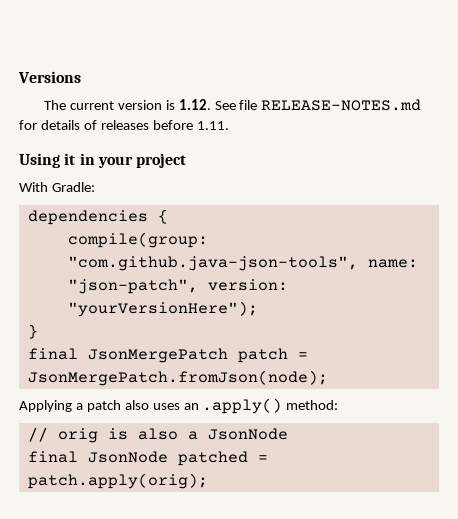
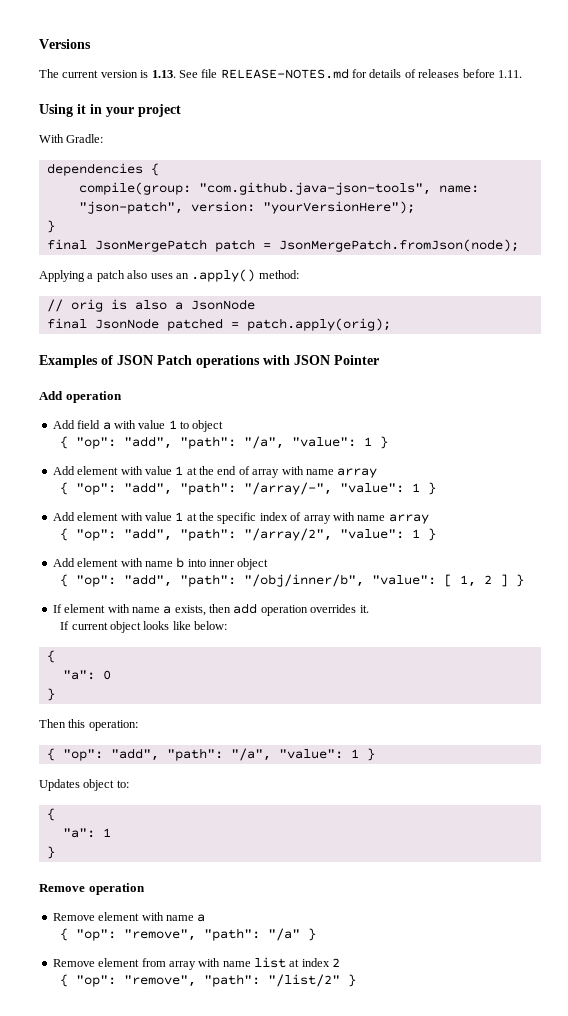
[178,99,211,110] 1.12. -> [151,70,176,78] 1.13.
(208, 481) none -> [39,355,379,368] [39,391,122,403] [52,420,224,432] [60,436,389,449] [52,466,378,478] [60,482,437,495] [52,512,429,524] [60,528,437,541] [52,557,269,570] [60,574,525,587] [52,603,369,616] [60,621,228,633] [46,650,55,663] [62,670,111,680] [46,688,55,701] [39,719,138,731] [46,748,375,761] [39,779,129,791] [46,808,55,821] [62,828,111,838] [46,846,55,859] [39,883,145,895] [52,912,206,922] [60,928,317,941] [52,957,341,970] [60,974,357,987] // Examples of JSON Patch operations with JSON Pointer // Add operation // Add field a with value 1 to object // { "op": "add", "path": "/a", "value": 1 } // Add element with value 1 at the end of array with name array // { "op": "add", "path": "/array/-", "value": 1 } // Add element with value 1 at the specific index of array with name array // { "op": "add", "path": "/array/2", "value": 1 } // Add element with name b into inner object // { "op": "add", "path": "/obj/inner/b", "value": [ 1, 2 ] } // If element with name a exists, then add operation overrides it. // If current object looks like below: // { // "a": 0 // } // Then this operation: // { "op": "add", "path": "/a", "value": 1 } // Updates object to: // { // "a": 1 // } // Remove operation // Remove element with name a // { "op": "remove", "path": "/a" } // Remove element from array with name list at index 2 // { "op": "remove", "path": "/list/2" }

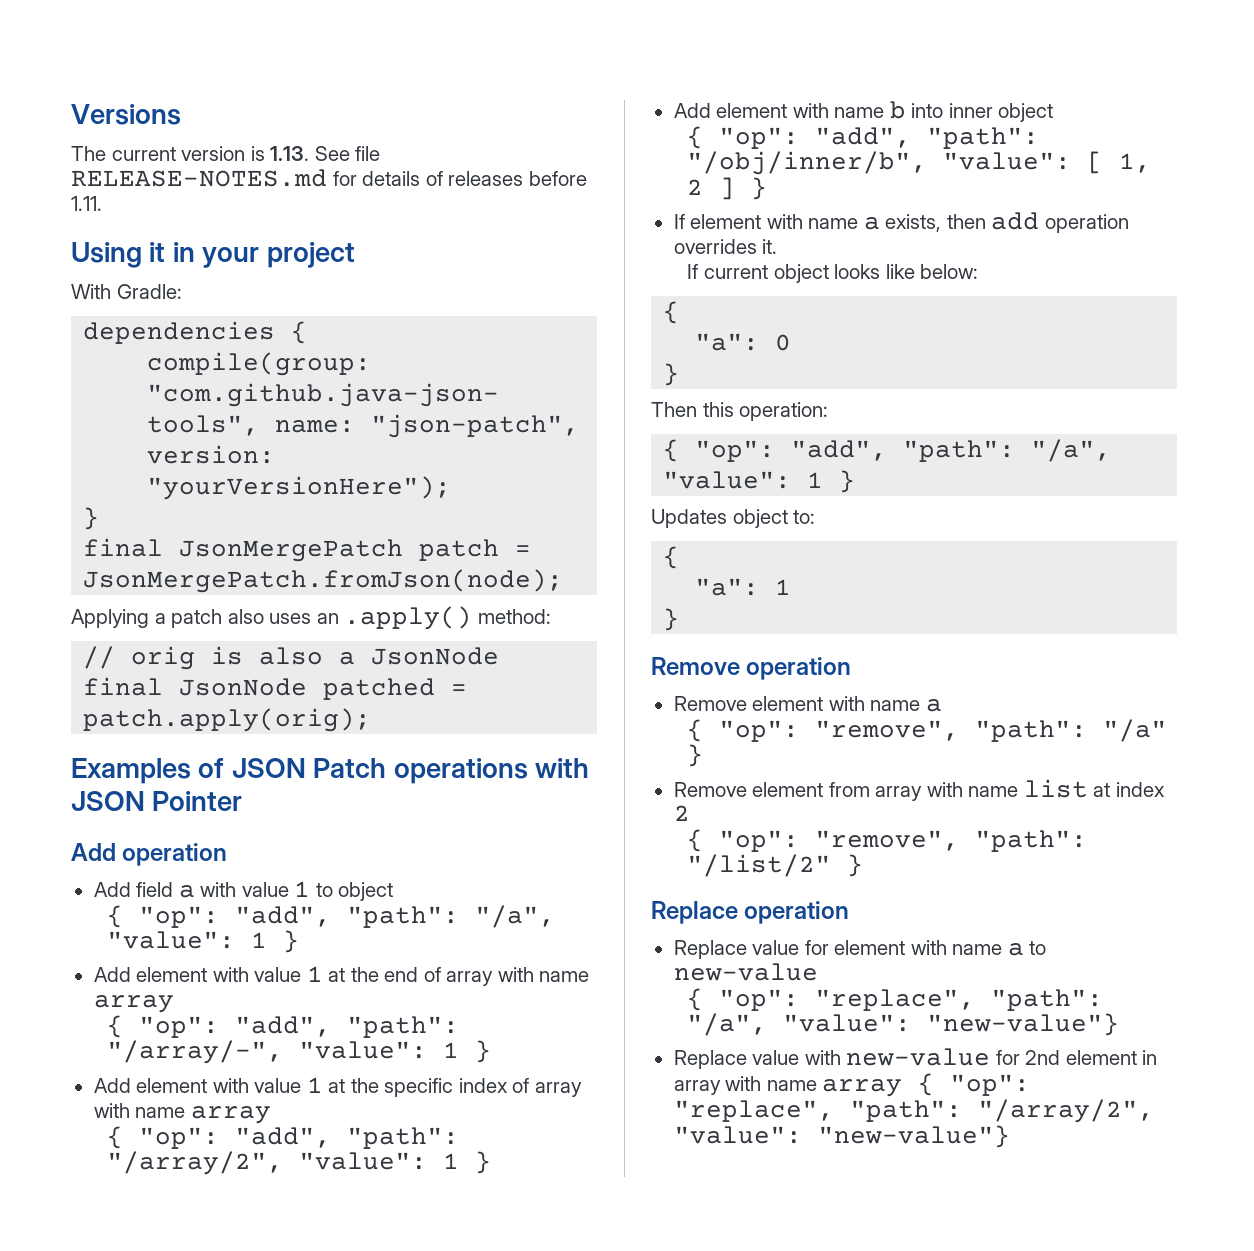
(357, 980) none -> [651,901,850,924] [673,940,1047,959] [673,963,818,981] [687,988,1104,1011] [687,1013,1120,1036] [673,1048,1158,1069] [673,1073,1031,1097] [673,1099,1154,1123] [673,1125,1010,1148] // Replace operation // Replace value for element with name a to new-value // { "op": "replace", "path": "/a", "value": "new-value"} // Replace value with new-value for 2nd element in array with name array { "op": "replace", "path": "/array/2", "value": "new-value"}

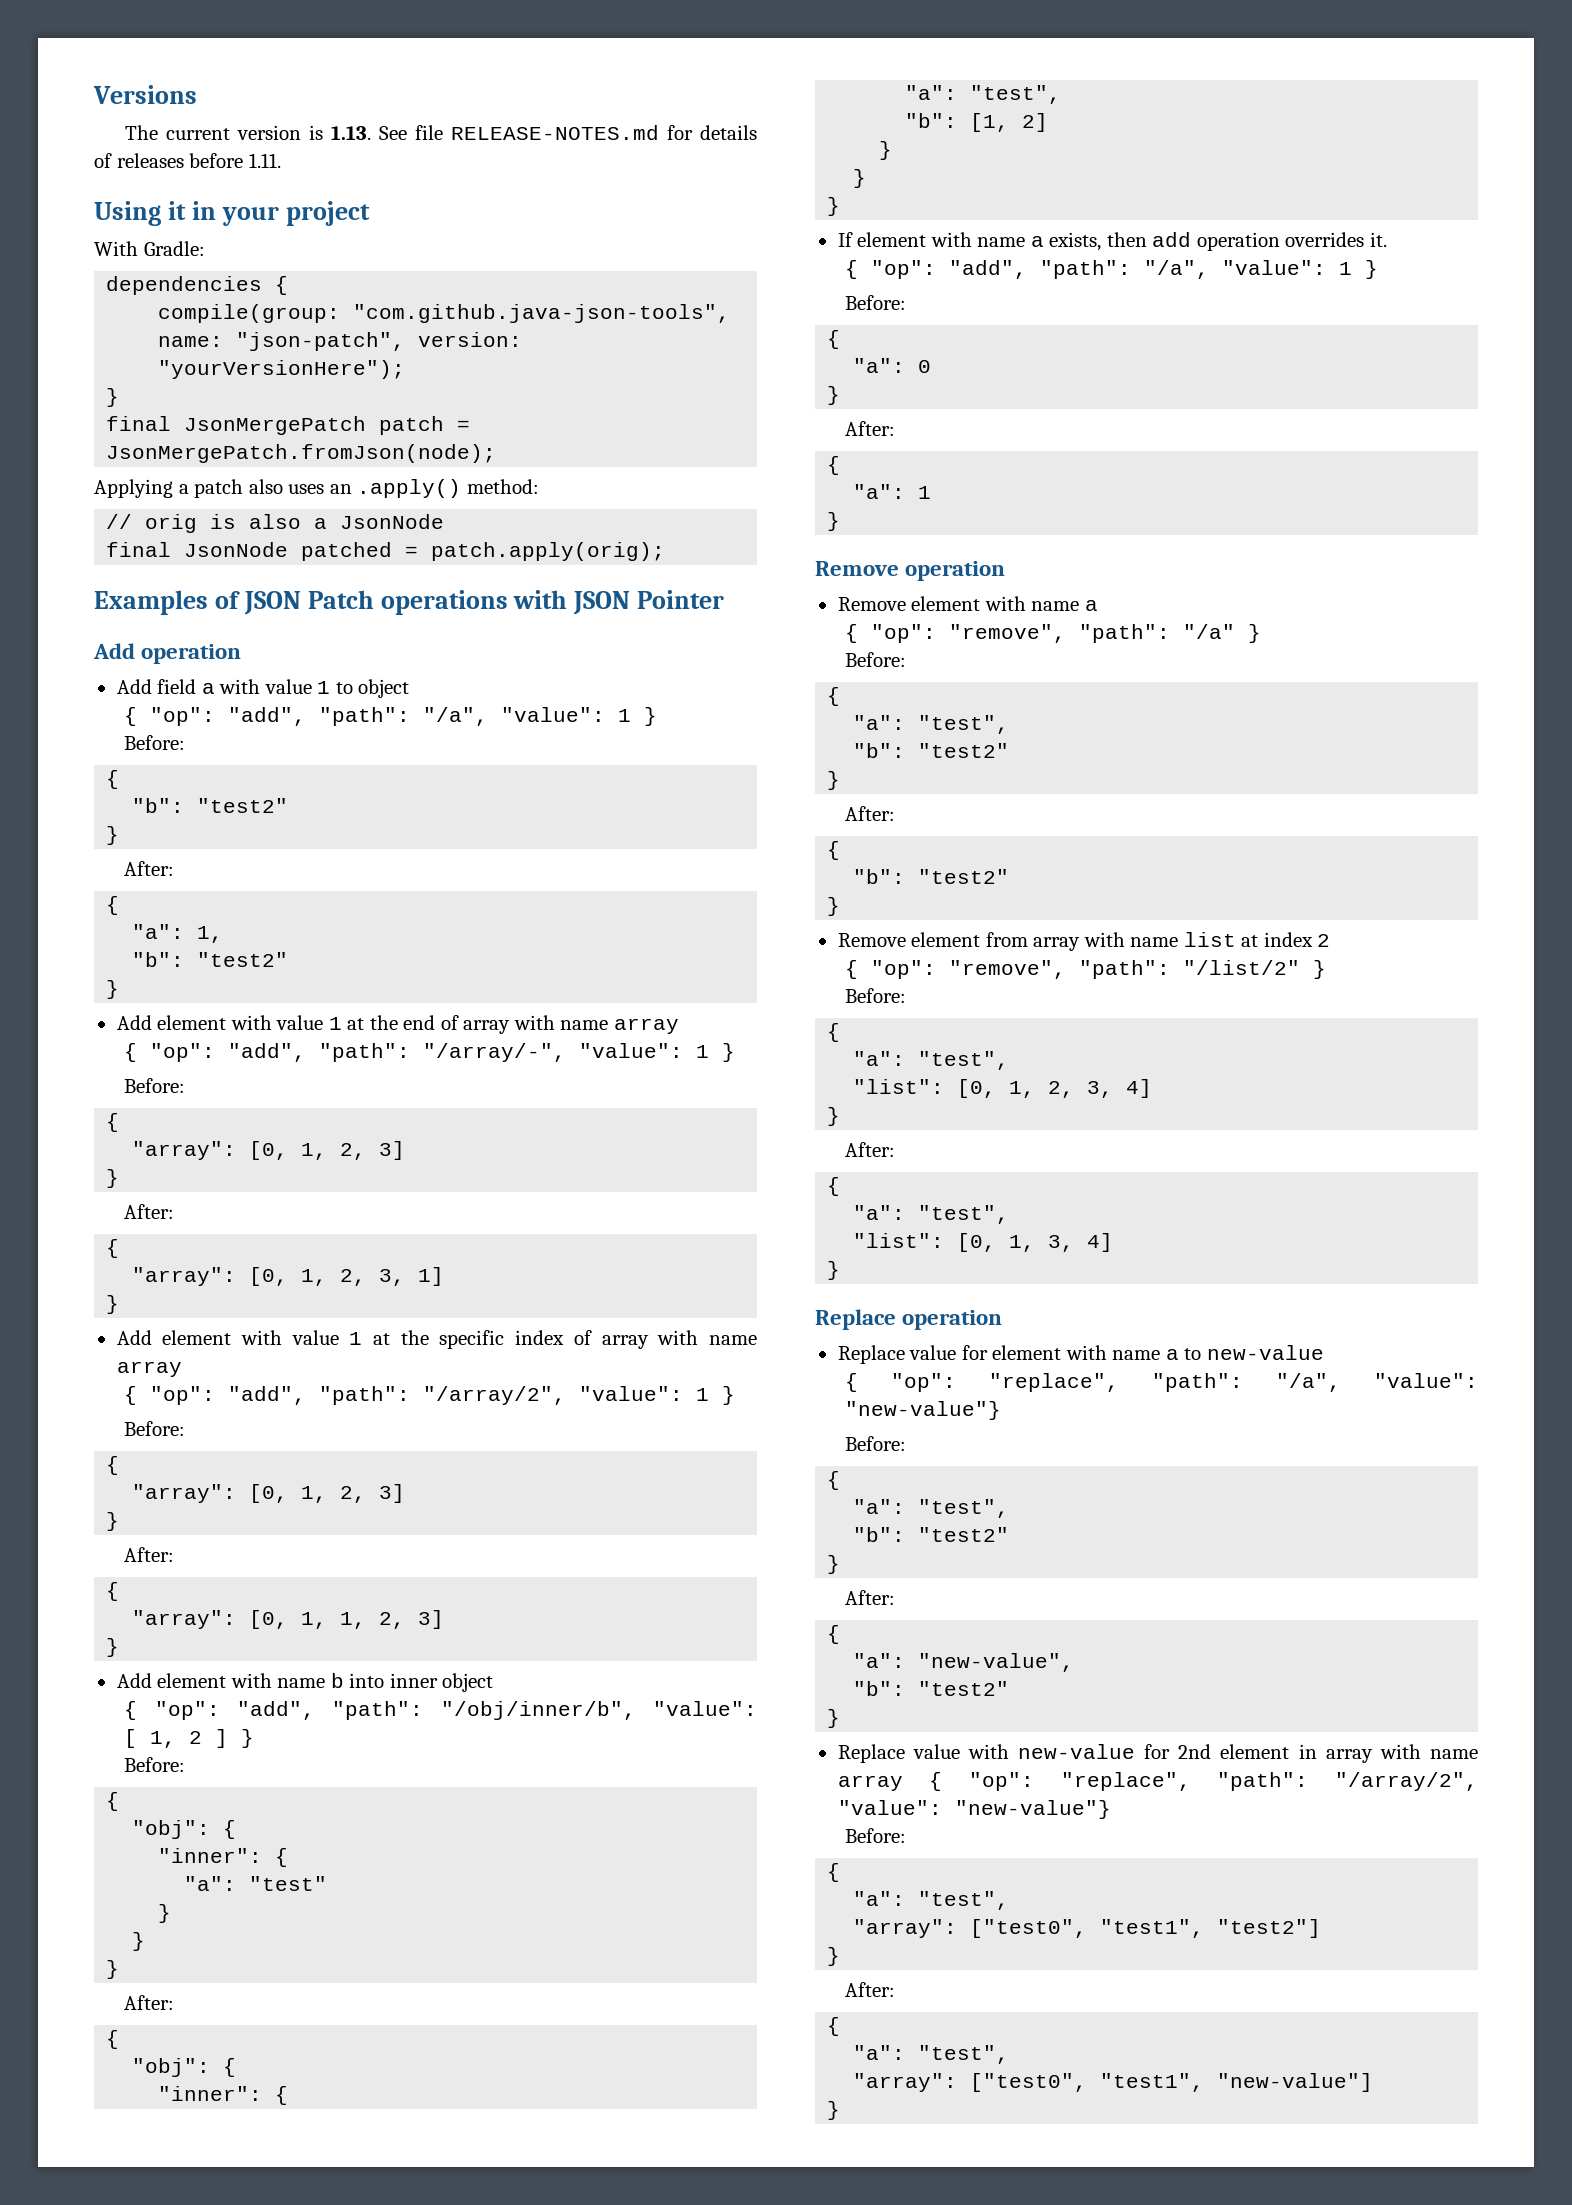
(300, 941) none -> [124,735,186,750] [106,770,120,789] [132,798,289,813] [106,826,120,845] [124,861,175,876] [106,896,120,915] [132,924,224,943] [132,952,289,967] [106,980,120,999] // Before: // { // "b": "test2" // } // After: // { // "a": 1, // "b": "test2" // }
(492, 1051) none -> [124,1078,186,1093] [106,1113,120,1132] [132,1141,406,1160] [106,1169,120,1188] [124,1204,175,1219] [106,1239,120,1258] [132,1267,445,1286] [106,1295,120,1314] // Before: // { // "array": [0, 1, 2, 3] // } // After: // { // "array": [0, 1, 2, 3, 1] // }
(492, 1162) none -> [124,1421,186,1436] [106,1456,120,1475] [132,1484,406,1503] [106,1512,120,1531] [124,1547,175,1562] [106,1582,120,1601] [132,1610,445,1629] [106,1638,120,1657] // Before: // { // "array": [0, 1, 2, 3] // } // After: // { // "array": [0, 1, 1, 2, 3] // }
(768, 188) none -> [124,1757,186,1772] [106,1792,120,1811] [132,1820,237,1839] [158,1848,289,1867] [184,1876,328,1891] [158,1904,172,1923] [132,1932,146,1951] [106,1960,120,1979] [124,1995,175,2010] [106,2030,120,2049] [132,2058,237,2077] [158,2086,289,2105] [905,85,1062,104] [905,113,1049,132] [879,141,893,160] [853,169,867,188] [827,197,841,216] // Before: // { // "obj": { // "inner": { // "a": "test" // } // } // } // After: // { // "obj": { // "inner": { // "a": "test", // "b": [1, 2] // } // } // }
[687,264,979,283] [663,301,680,324] [695,333,792,351] [663,363,680,386] [651,402,829,421] [663,439,1112,462] [663,470,856,493] [651,509,816,528] // If current object looks like below: // { // "a": 0 // } // Then this operation: // { "op": "add", "path": "/a", "value": 1 } // Updates object to: -> [845,260,1379,279] [845,295,907,310] [827,330,841,349] [853,358,932,373] [827,386,841,405] [845,421,896,436] // { "op": "add", "path": "/a", "value": 1 } // Before: // { // "a": 0 // } // After:
(704, 755) none -> [845,652,907,667] [827,687,841,706] [853,715,1010,734] [853,743,1010,758] [827,771,841,790] [845,806,896,821] [827,841,841,860] [853,869,1010,884] [827,897,841,916] // Before: // { // "a": "test", // "b": "test2" // } // After: // { // "b": "test2" // }
(864, 865) none -> [845,988,907,1003] [827,1023,841,1042] [853,1051,1010,1070] [853,1079,1153,1098] [827,1107,841,1126] [845,1142,896,1157] [827,1177,841,1196] [853,1205,1010,1224] [853,1233,1114,1252] [827,1261,841,1280] // Before: // { // "a": "test", // "list": [0, 1, 2, 3, 4] // } // After: // { // "a": "test", // "list": [0, 1, 3, 4] // }
(1120, 1024) none -> [845,1436,907,1451] [827,1471,841,1490] [853,1499,1010,1518] [853,1527,1010,1542] [827,1555,841,1574] [845,1590,896,1605] [827,1625,841,1644] [853,1653,1075,1672] [853,1681,1010,1696] [827,1709,841,1728] // Before: // { // "a": "test", // "b": "test2" // } // After: // { // "a": "new-value", // "b": "test2" // }
(1010, 1136) none -> [845,1828,907,1843] [827,1863,841,1882] [853,1891,1010,1910] [853,1919,1322,1938] [827,1947,841,1966] [845,1982,896,1997] [827,2017,841,2036] [853,2045,1010,2064] [853,2073,1374,2092] [827,2101,841,2120] // Before: // { // "a": "test", // "array": ["test0", "test1", "test2"] // } // After: // { // "a": "test", // "array": ["test0", "test1", "new-value"] // }

